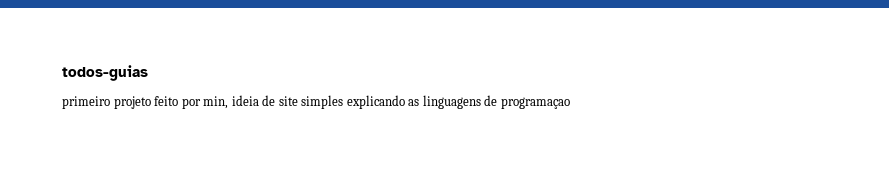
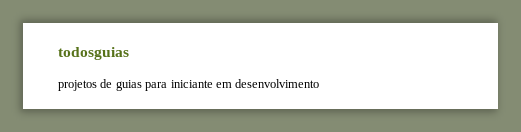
[62,65,148,81] [62,95,570,109] todos-guias // primeiro projeto feito por min, ideia de site simples explicando as linguagens de programaçao -> [58,47,129,60] [58,79,320,91] todosguias // projetos de guias para iniciante em desenvolvimento

